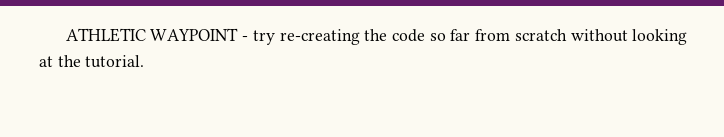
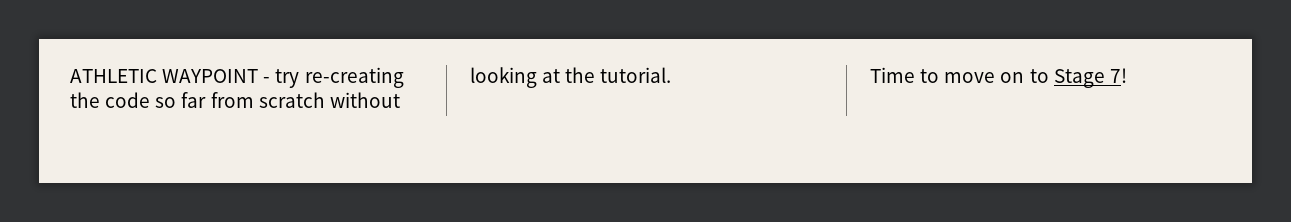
(145, 61) none -> [870,67,1127,88] // Time to move on to Stage 7!

